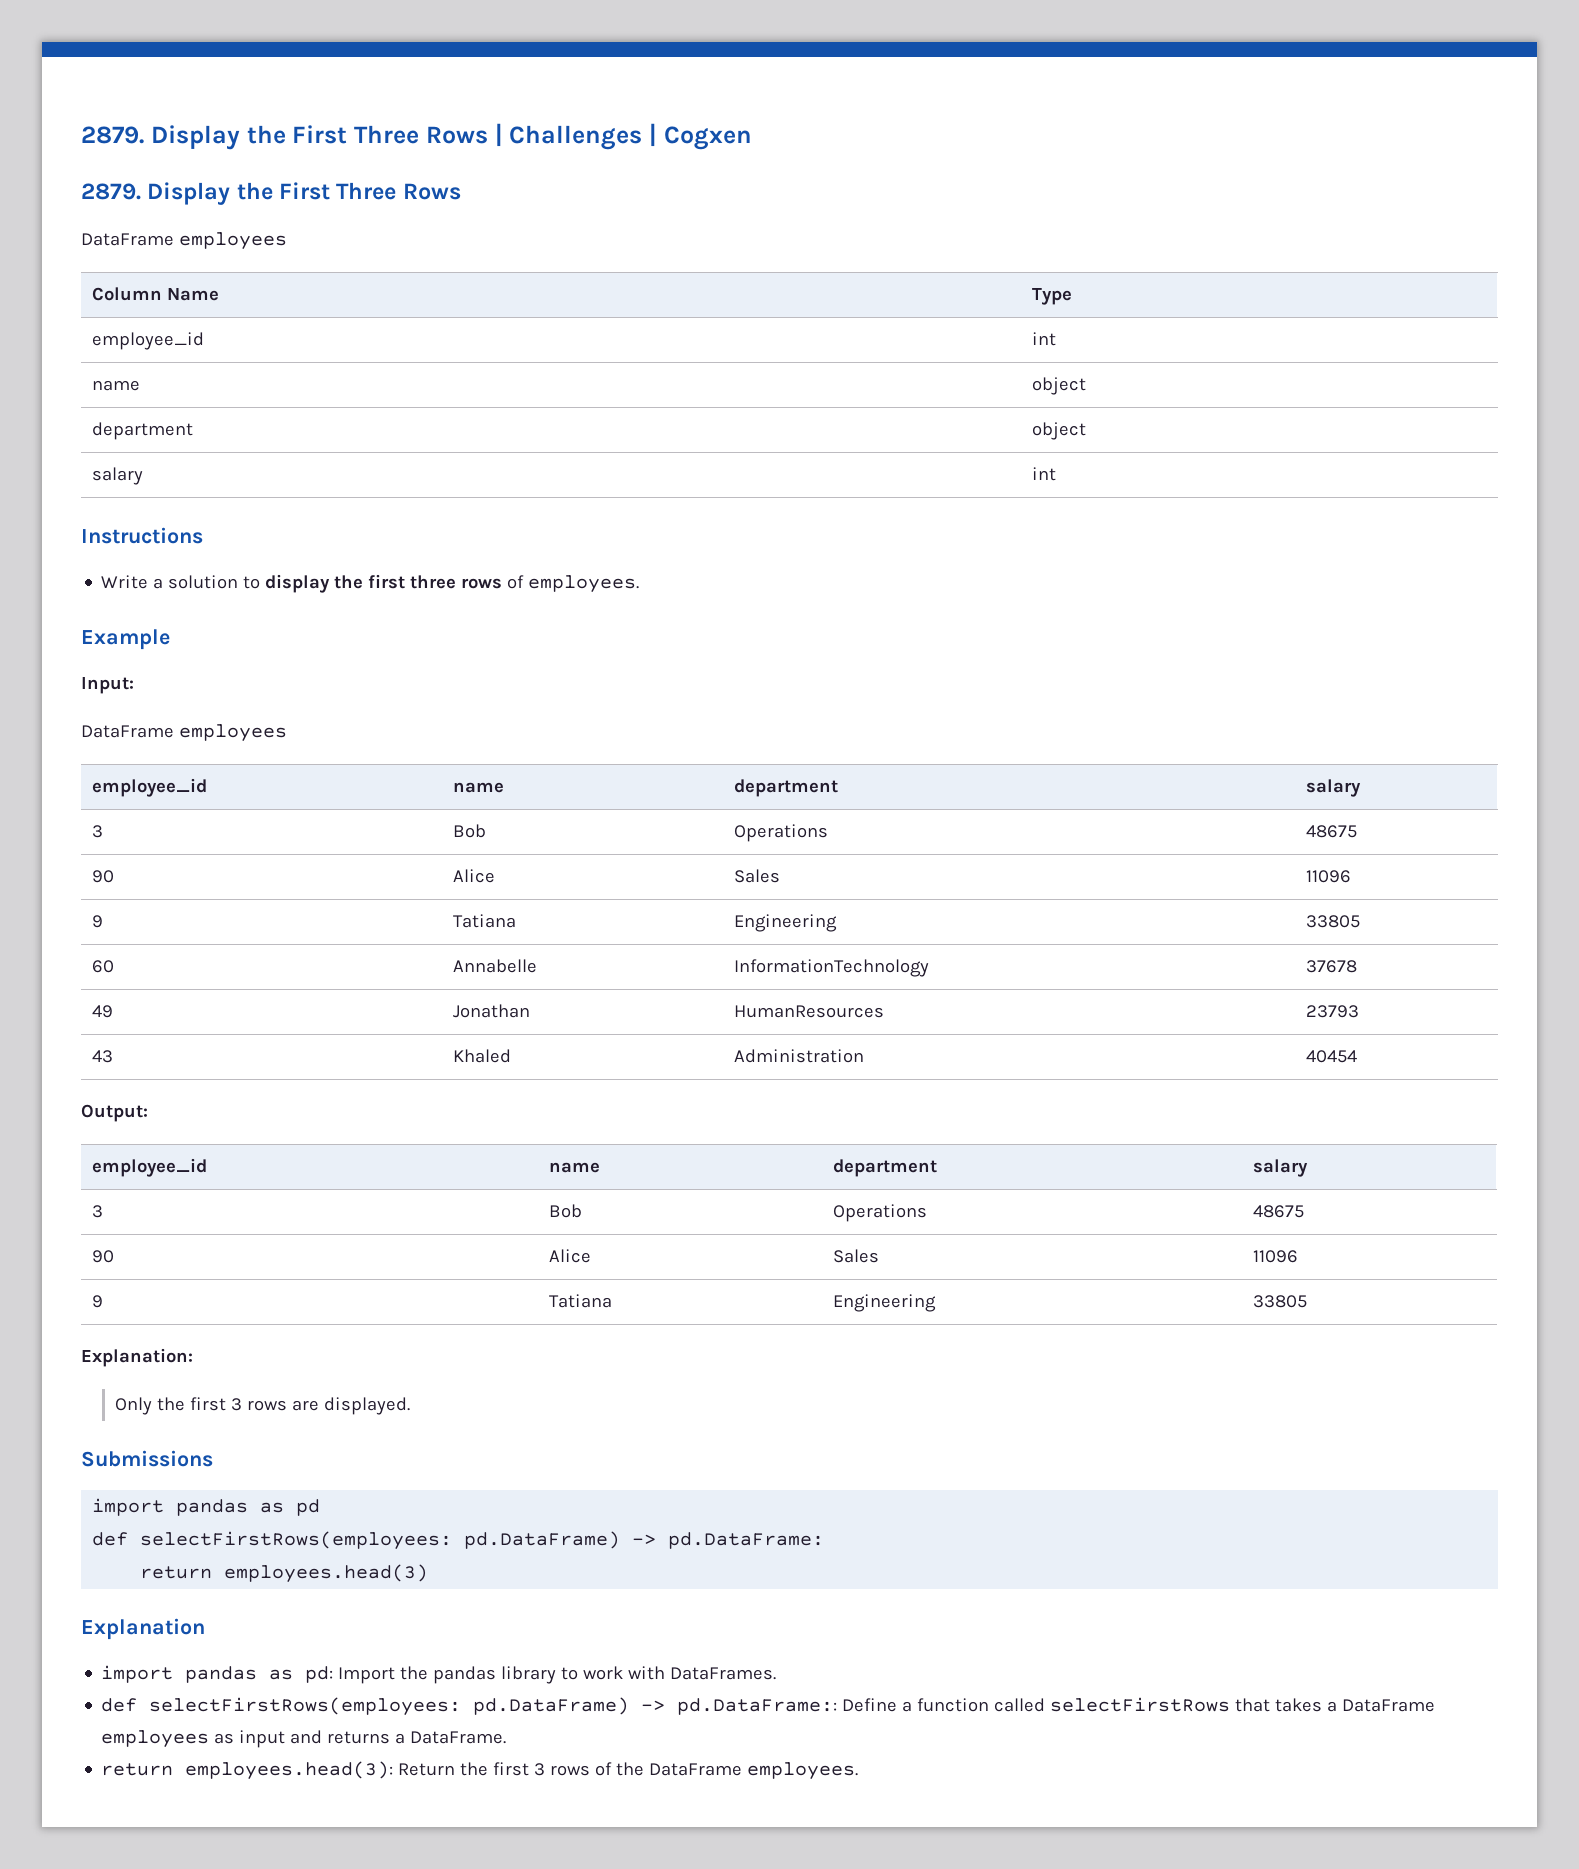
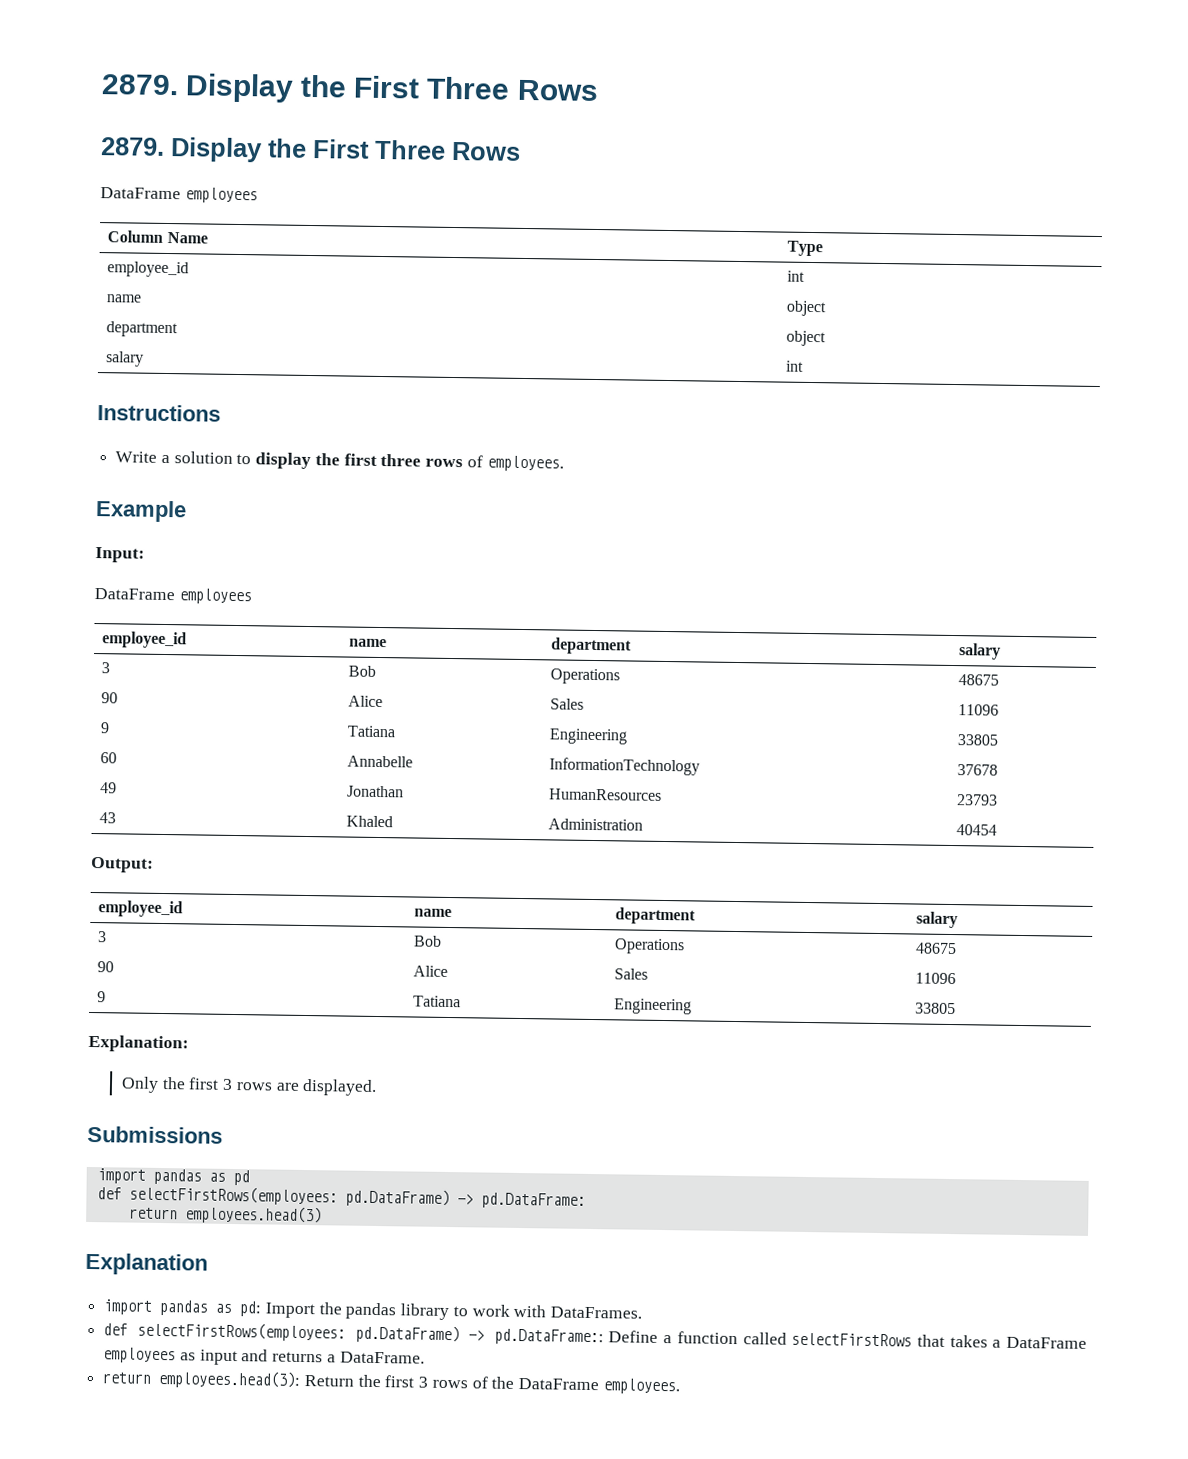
[81,123,752,150] 2879. Display the First Three Rows | Challenges | Cogxen -> [101,73,599,103] 2879. Display the First Three Rows

